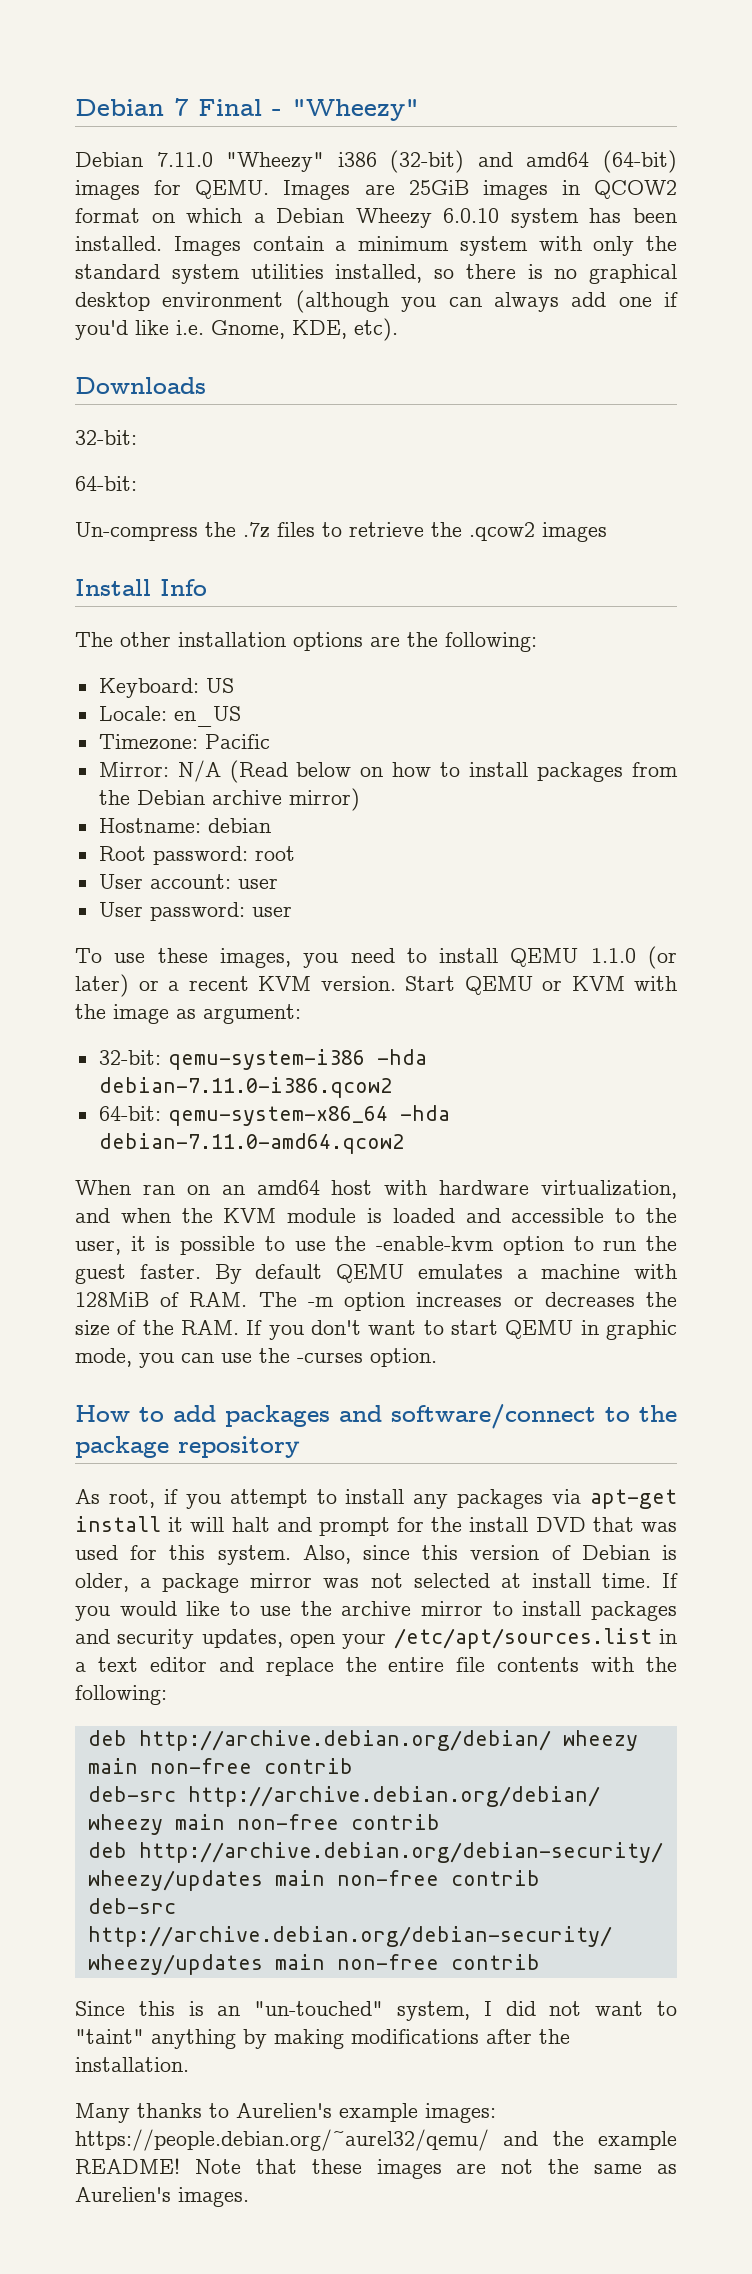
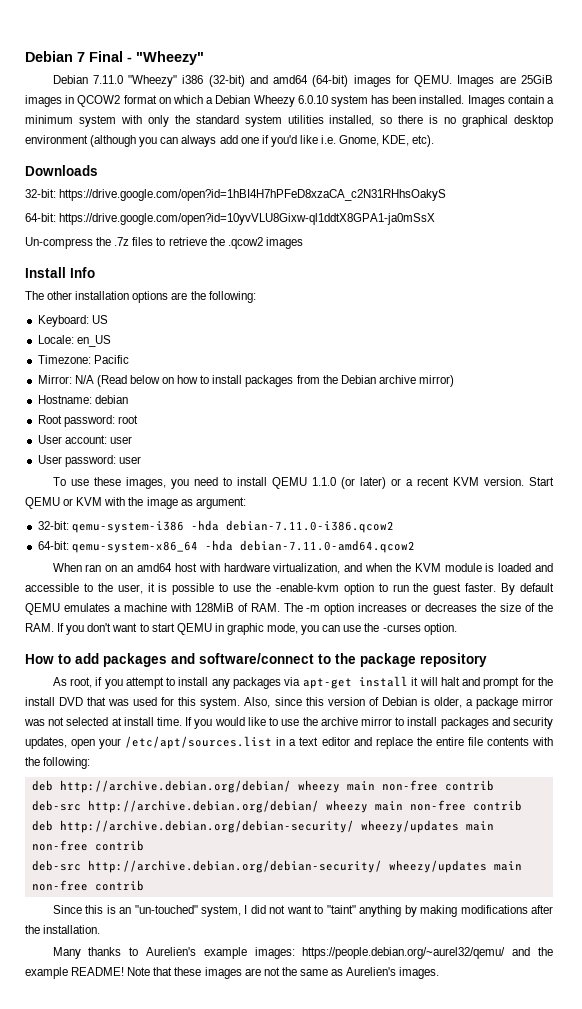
[75,476,137,491] // 64-bit: -> [59,189,447,201] [25,213,436,225] https://drive.google.com/open?id=1hBI4H7hPFeD8xzaCA_c2N31RHhsOakyS // 64-bit: https://drive.google.com/open?id=10yvVLU8Gixw-ql1ddtX8GPA1-ja0mSsX

